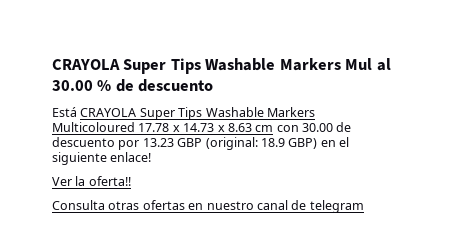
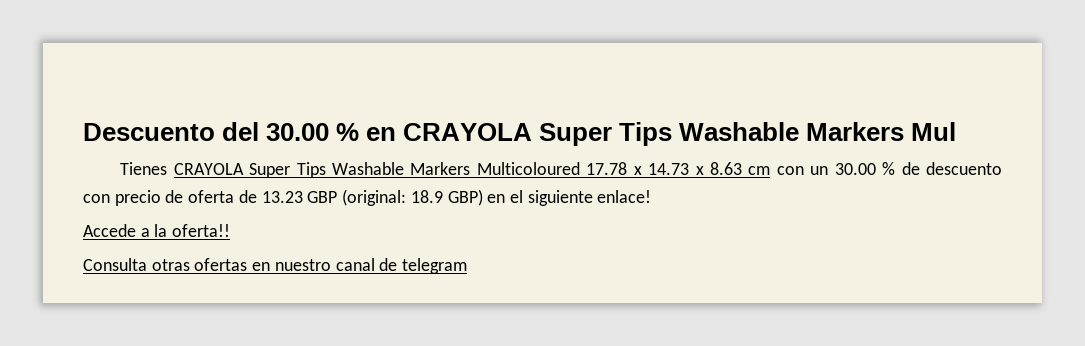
(52, 64) none -> [83,122,397,141] Descuento del 30.00 % en
[376,58,391,71] [52,79,214,92] [52,107,77,117] al 30.00 % de descuento // Está -> [120,162,168,175] // Tienes
[302,122,352,132] [52,137,140,150] 30.00 de descuento por -> [810,162,1002,175] [83,190,257,206] un 30.00 % de descuento con precio de oferta de
[52,177,72,186] Ver -> [83,224,150,237] Accede a

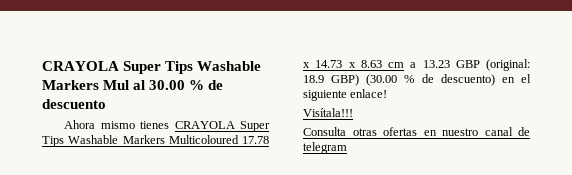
[83,122,397,141] Descuento del 30.00 % en -> (42, 66) none
[120,162,168,175] // Tienes -> [133,80,224,90] [42,99,106,109] [64,120,170,129] al 30.00 % de descuento // Ahora mismo tienes
[776,162,1002,175] [83,190,257,206] con un 30.00 % de descuento con precio de oferta de -> [410,62,417,68] a
(483, 197) none -> [366,74,495,86] (30.00 % de descuento)
[83,224,231,237] Accede a la oferta!! -> [303,108,353,117] Visítala!!!

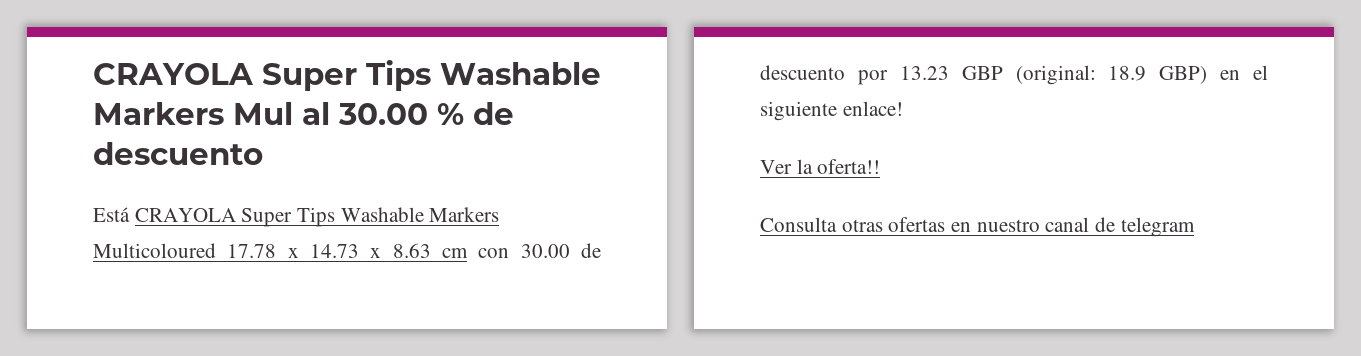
[64,120,170,129] Ahora mismo tienes -> [93,207,130,222] Está
[410,62,417,68] a -> [478,243,601,258] [760,65,888,85] con 30.00 de descuento por
[366,74,495,86] (30.00 % de descuento) -> (1208, 75) none
[303,108,353,117] Visítala!!! -> [760,159,881,174] Ver la oferta!!

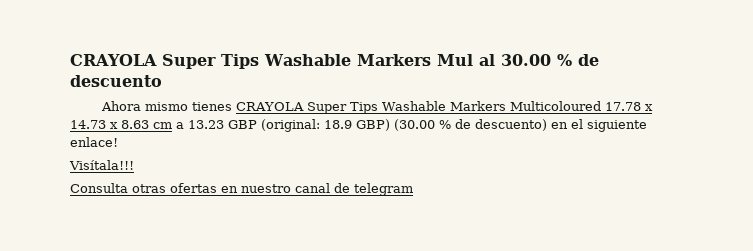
[93,207,130,222] Está -> [100,101,232,111] Ahora mismo tienes
[478,243,601,258] [760,65,888,85] con 30.00 de descuento por -> [176,122,184,129] a
(1208, 75) none -> [394,119,547,131] (30.00 % de descuento)
[760,159,881,174] Ver la oferta!! -> [69,160,134,170] Visítala!!!

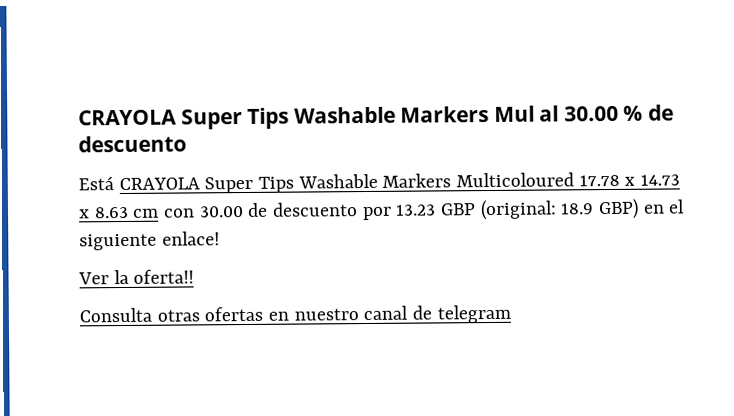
[100,101,232,111] Ahora mismo tienes -> [78,176,114,191] Está
[176,122,184,129] a -> [163,202,392,221] con 30.00 de descuento por
[394,119,547,131] (30.00 % de descuento) -> (640, 209) none
[69,160,134,170] Visítala!!! -> [78,269,195,285] Ver la oferta!!

